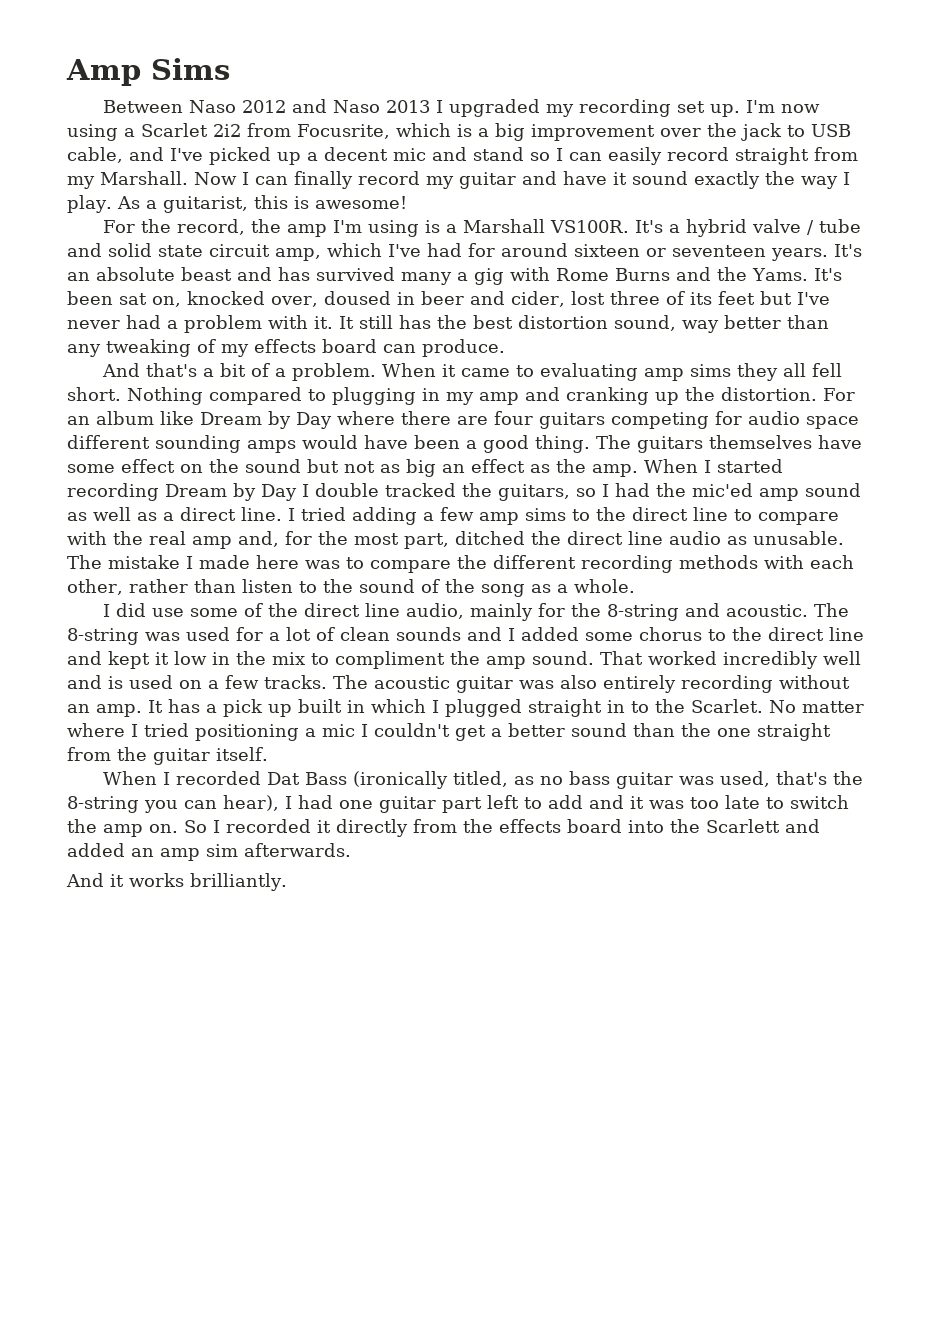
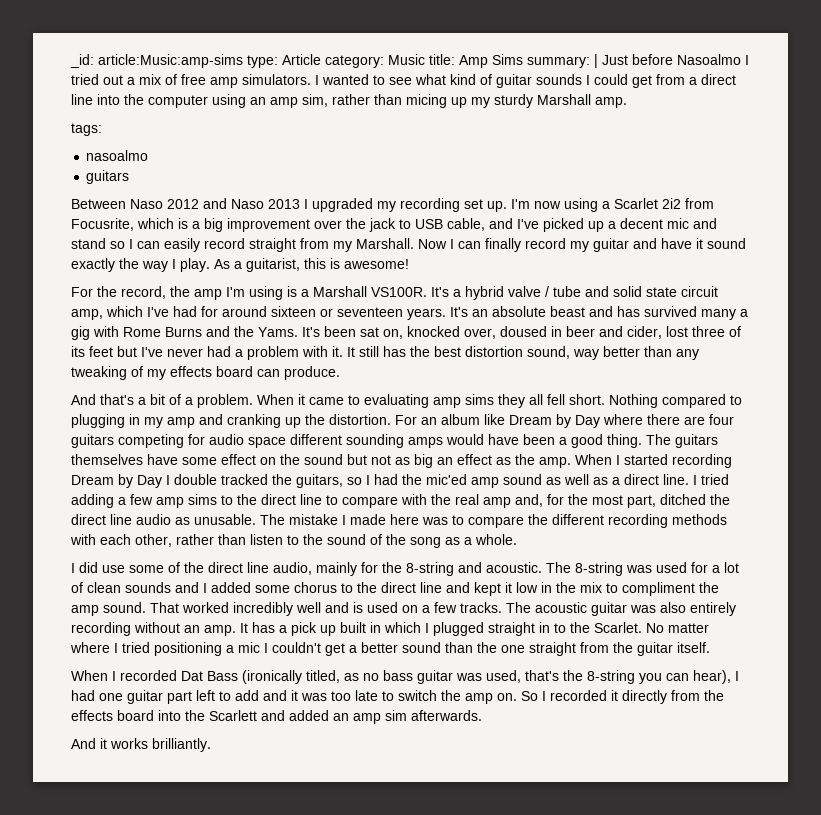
[66,58,230,86] Amp Sims -> [70,54,749,68] [71,74,736,88] [71,94,627,108] [71,123,102,136] [86,150,149,161] [86,170,130,184] _id: article:Music:amp-sims type: Article category: Music title: Amp Sims summary: | Just before Nasoalmo I tried out a mix of free amp simulators. I wanted to see what kind of guitar sounds I could get from a direct line into the computer using an amp sim, rather than micing up my sturdy Marshall amp. // tags: // nasoalmo // guitars

